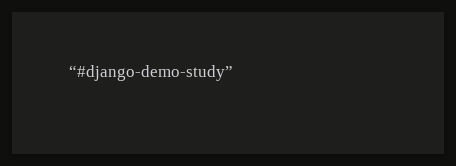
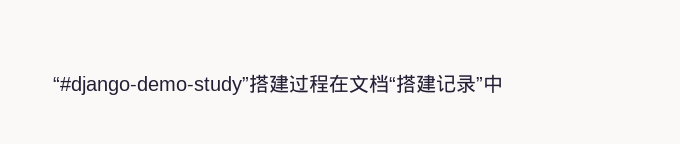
(233, 73) none -> [249,74,503,93] 搭建过程在文档“搭建记录”中

